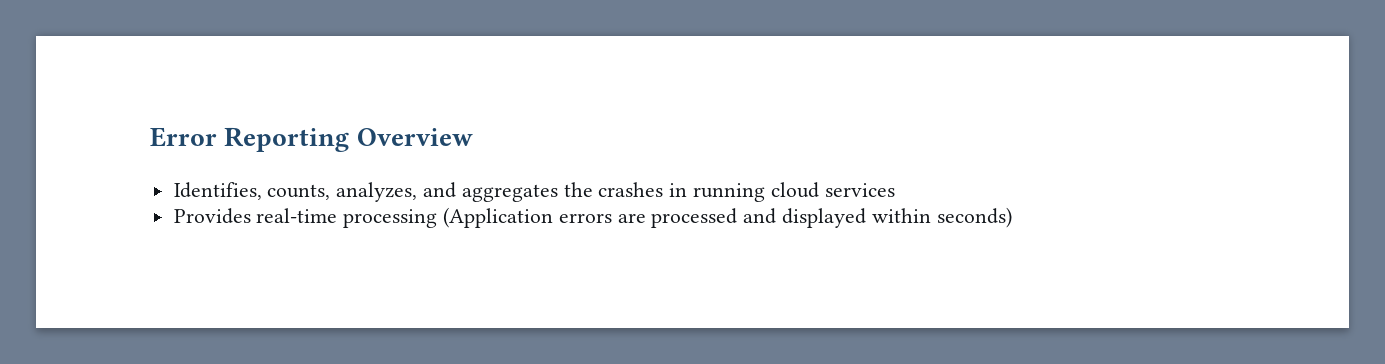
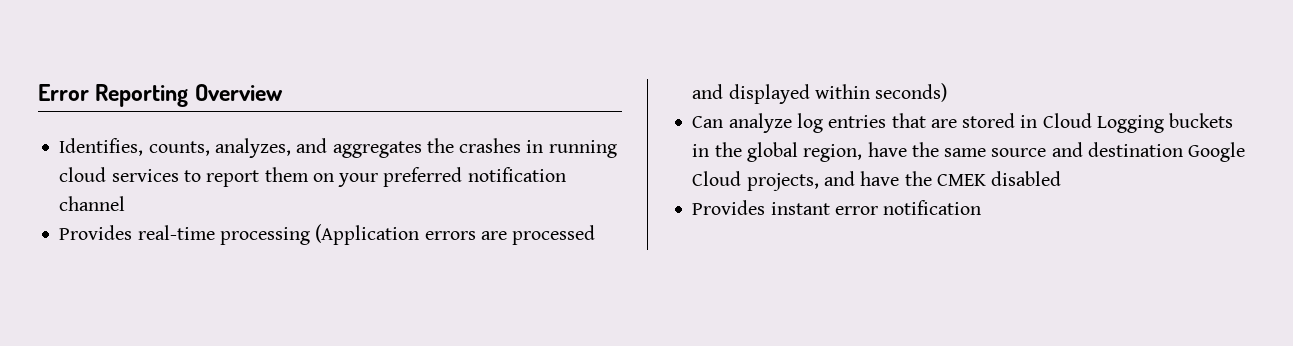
(895, 190) none -> [183,167,566,187] [59,196,126,211] to report them on your preferred notification channel
(1012, 217) none -> [692,113,1234,133] [692,142,1246,162] [692,171,1062,191] [692,200,982,215] // Can analyze log entries that are stored in Cloud Logging buckets in the global region, have the same source and destination Google Cloud projects, and have the CMEK disabled // Provides instant error notification

